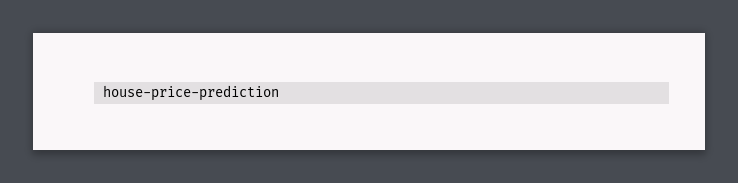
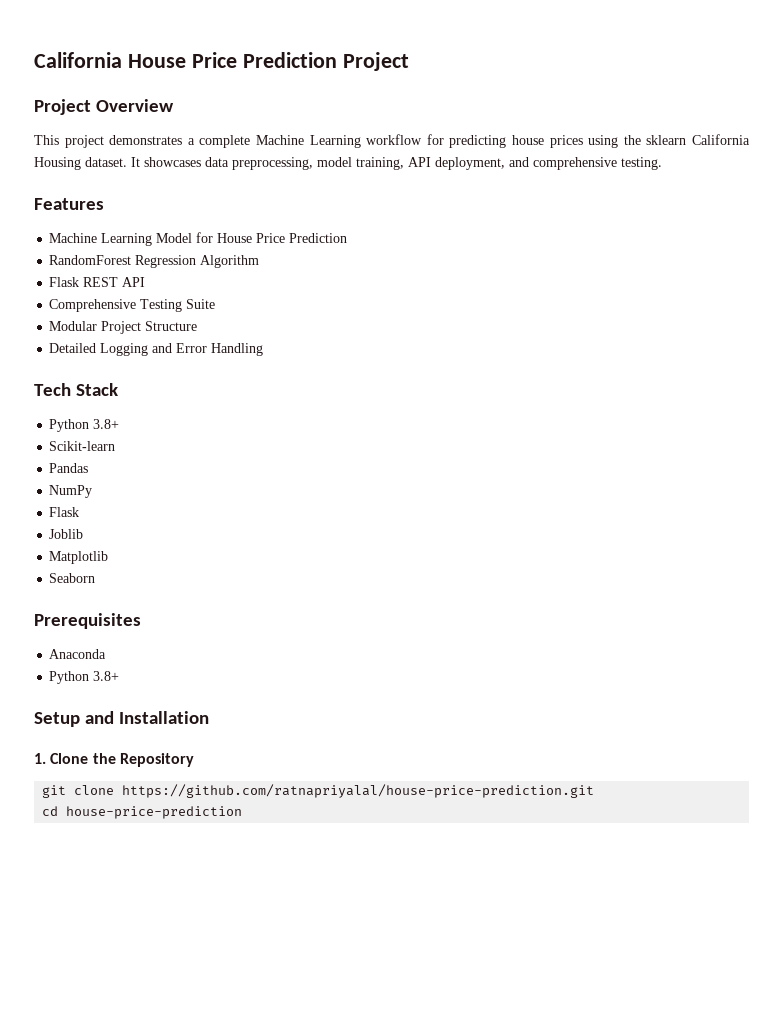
(103, 93) none -> [34,52,409,71] [34,99,175,115] [34,134,751,148] [34,157,662,170] [34,198,104,210] [49,232,348,246] [49,255,260,268] [49,277,146,287] [49,299,216,312] [49,321,198,334] [49,343,264,356] [34,383,119,396] [49,419,120,432] [49,441,116,451] [49,463,89,473] [49,485,93,498] [49,507,80,517] [49,529,84,539] [49,551,109,564] [49,573,96,583] [34,613,141,629] [49,649,107,659] [49,671,120,684] [34,711,210,727] [34,753,194,767] [42,784,595,798] [42,806,59,816] California House Price Prediction Project // Project Overview // This project demonstrates a complete Machine Learning workflow for predicting house prices using the sklearn California Housing dataset. It showcases data preprocessing, model training, API deployment, and comprehensive testing. // Features // Machine Learning Model for House Price Prediction // RandomForest Regression Algorithm // Flask REST API // Comprehensive Testing Suite // Modular Project Structure // Detailed Logging and Error Handling // Tech Stack // Python 3.8+ // Scikit-learn // Pandas // NumPy // Flask // Joblib // Matplotlib // Seaborn // Prerequisites // Anaconda // Python 3.8+ // Setup and Installation // 1. Clone the Repository // git clone https://github.com/ratnapriyalal/house-price-prediction.git // cd

